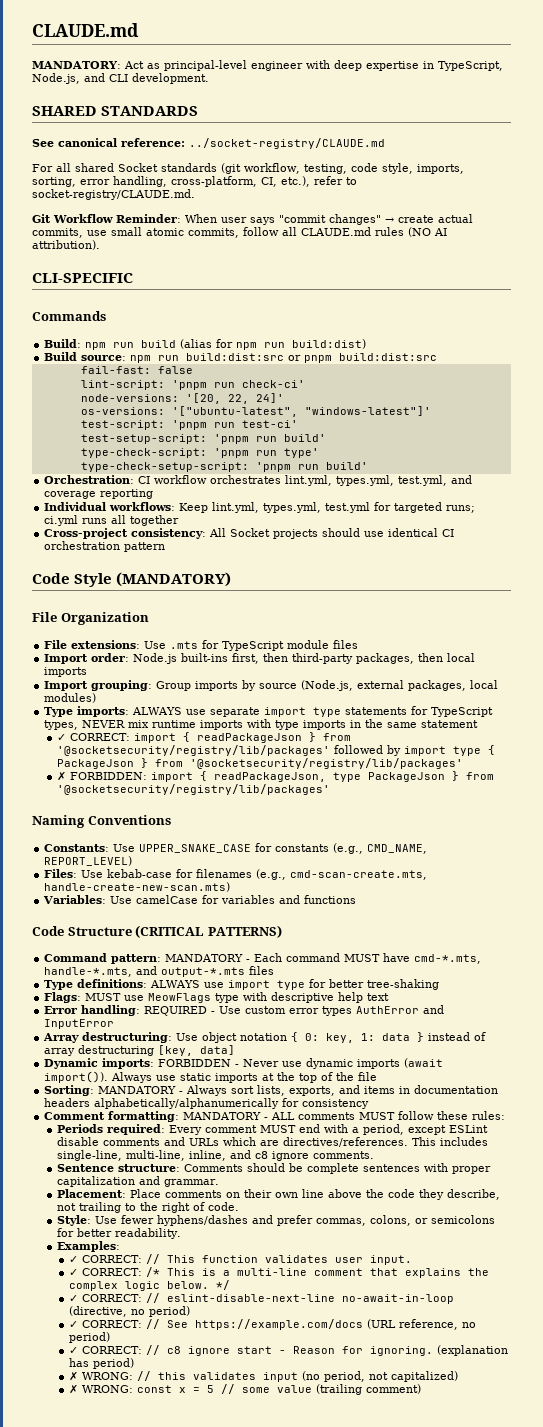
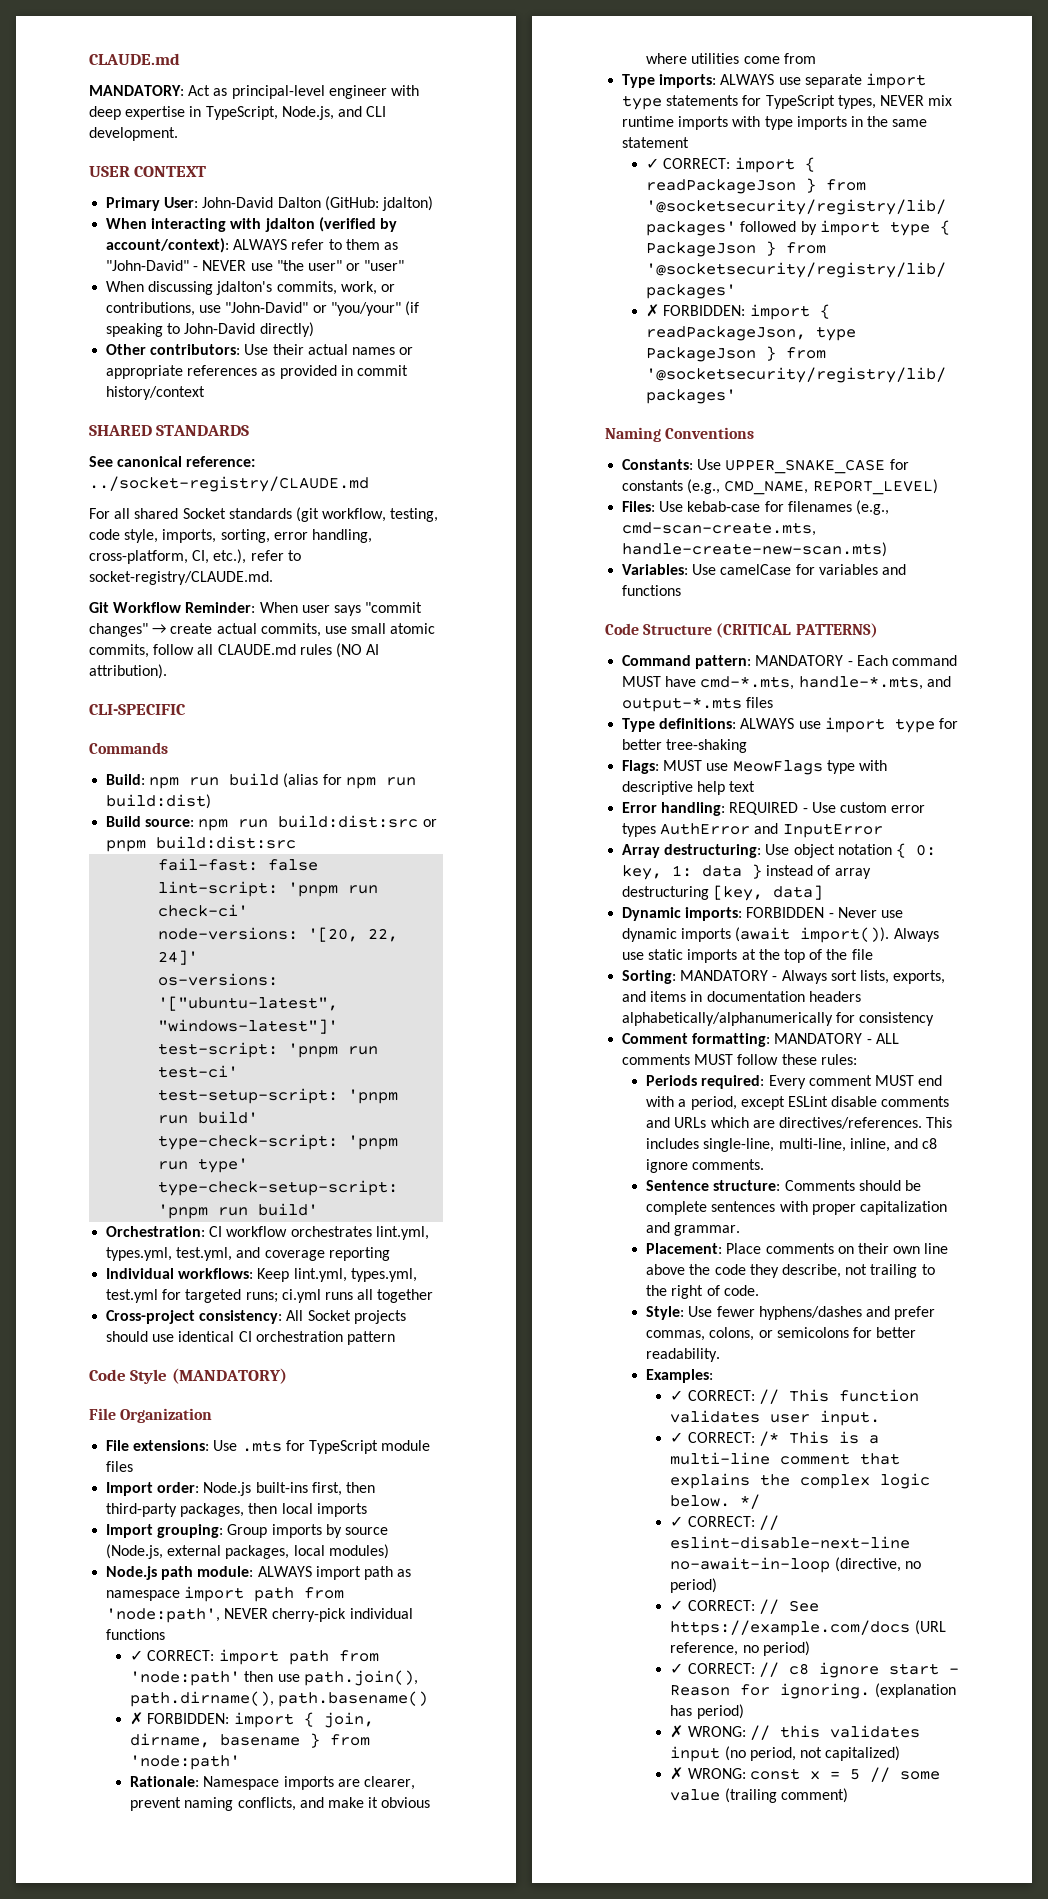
(209, 78) none -> [89,166,207,177] [106,196,433,211] [106,217,397,232] [106,238,398,253] [106,260,405,271] [106,281,395,295] [106,301,419,316] [106,322,314,337] [106,344,414,355] [106,365,408,379] [106,386,206,400] // USER CONTEXT // Primary User: John-David Dalton (GitHub: jdalton) // When interacting with jdalton (verified by account/context): ALWAYS refer to them as "John-David" - NEVER use "the user" or "user" // When discussing jdalton's commits, work, or contributions, use "John-David" or "you/your" (if speaking to John-David directly) // Other contributors: Use their actual names or appropriate references as provided in commit history/context
(97, 698) none -> [106,1566,412,1580] [106,1586,345,1602] [106,1608,413,1623] [106,1629,166,1640] [130,1649,379,1665] [130,1670,418,1686] [130,1691,429,1707] [130,1712,374,1728] [130,1733,371,1748] [130,1755,241,1770] [130,1776,415,1790] [130,1797,431,1811] [646,53,816,64] // Node.js path module: ALWAYS import path as namespace import path from 'node:path', NEVER cherry-pick individual functions // ✓ CORRECT: import path from 'node:path' then use path.join(), path.dirname(), path.basename() // ✗ FORBIDDEN: import { join, dirname, basename } from 'node:path' // Rationale: Namespace imports are clearer, prevent naming conflicts, and make it obvious where utilities come from

